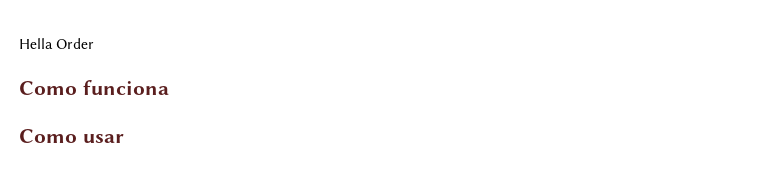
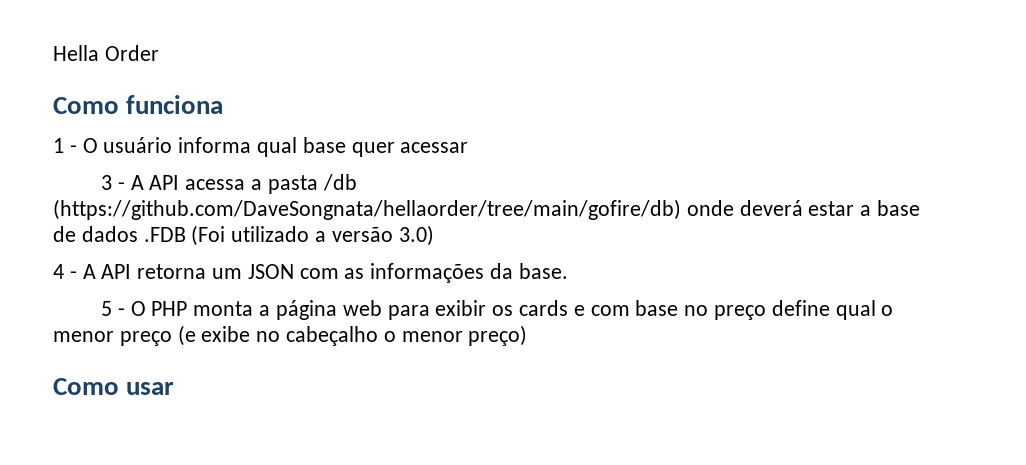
(169, 87) none -> [53,137,469,157] [101,174,357,194] [53,199,921,220] [53,225,434,246] [53,263,568,283] [101,300,894,320] [53,325,528,346] // 1 - O usuário informa qual base quer acessar // 3 - A API acessa a pasta /db (https://github.com/DaveSongnata/hellaorder/tree/main/gofire/db) onde deverá estar a base de dados .FDB (Foi utilizado a versão 3.0) // 4 - A API retorna um JSON com as informações da base. // 5 - O PHP monta a página web para exibir os cards e com base no preço define qual o menor preço (e exibe no cabeçalho o menor preço)

